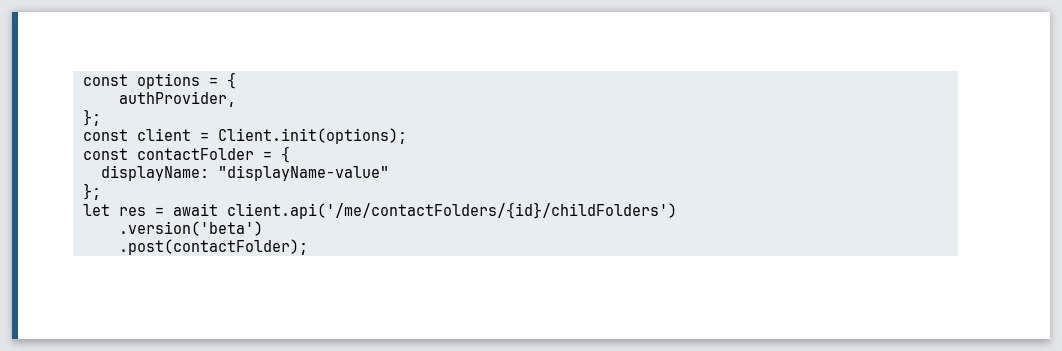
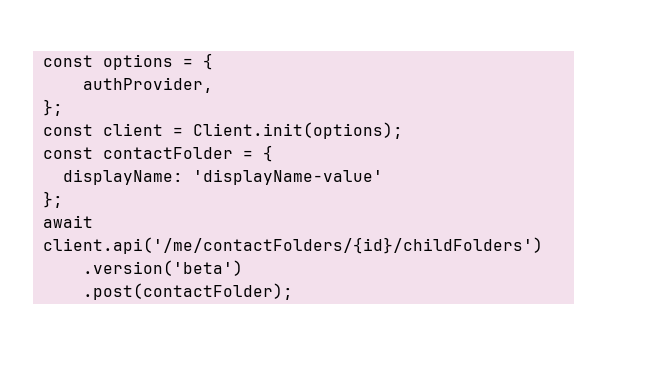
[218,165,390,181] [83,183,102,200] [83,204,165,216] "displayName-value" // }; // let res = -> [193,169,384,185] [43,191,64,208] 'displayName-value' // }; //

